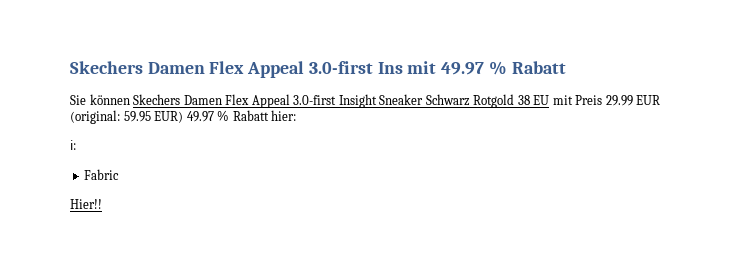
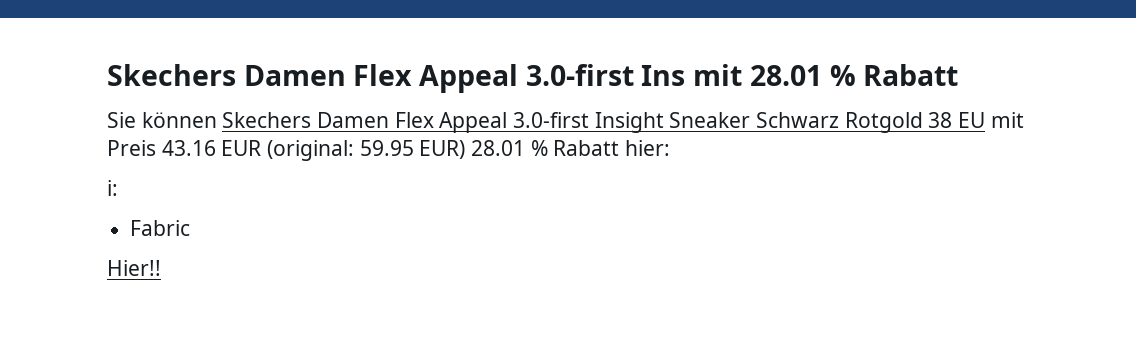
[441,62,485,75] 49.97 -> [749,65,822,86] 28.01
[605,95,633,106] 29.99 -> [161,140,216,156] 43.16
[186,111,214,122] 49.97 -> [471,140,526,156] 28.01

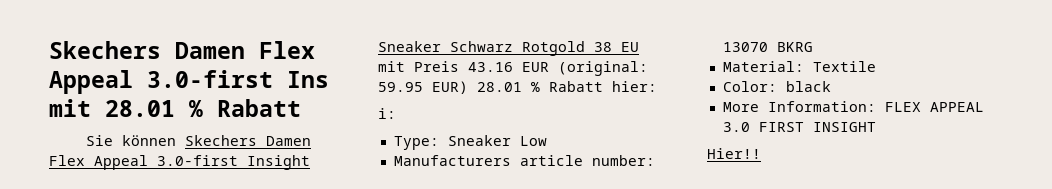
[130,220,191,236] Fabric -> [393,135,547,150] [393,155,655,166] [722,42,813,52] [722,61,876,72] [722,81,831,92] [722,101,984,112] [722,122,876,132] Type: Sneaker Low // Manufacturers article number: 13070 BKRG // Material: Textile // Color: black // More Information: FLEX APPEAL 3.0 FIRST INSIGHT

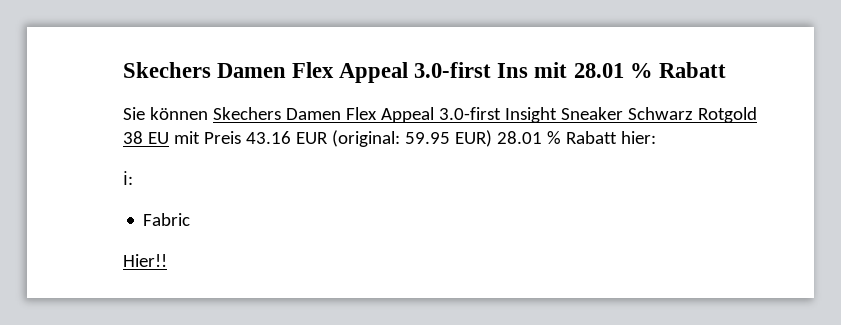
[393,135,547,150] [393,155,655,166] [722,42,813,52] [722,61,876,72] [722,81,831,92] [722,101,984,112] [722,122,876,132] Type: Sneaker Low // Manufacturers article number: 13070 BKRG // Material: Textile // Color: black // More Information: FLEX APPEAL 3.0 FIRST INSIGHT -> [143,213,191,226] Fabric

